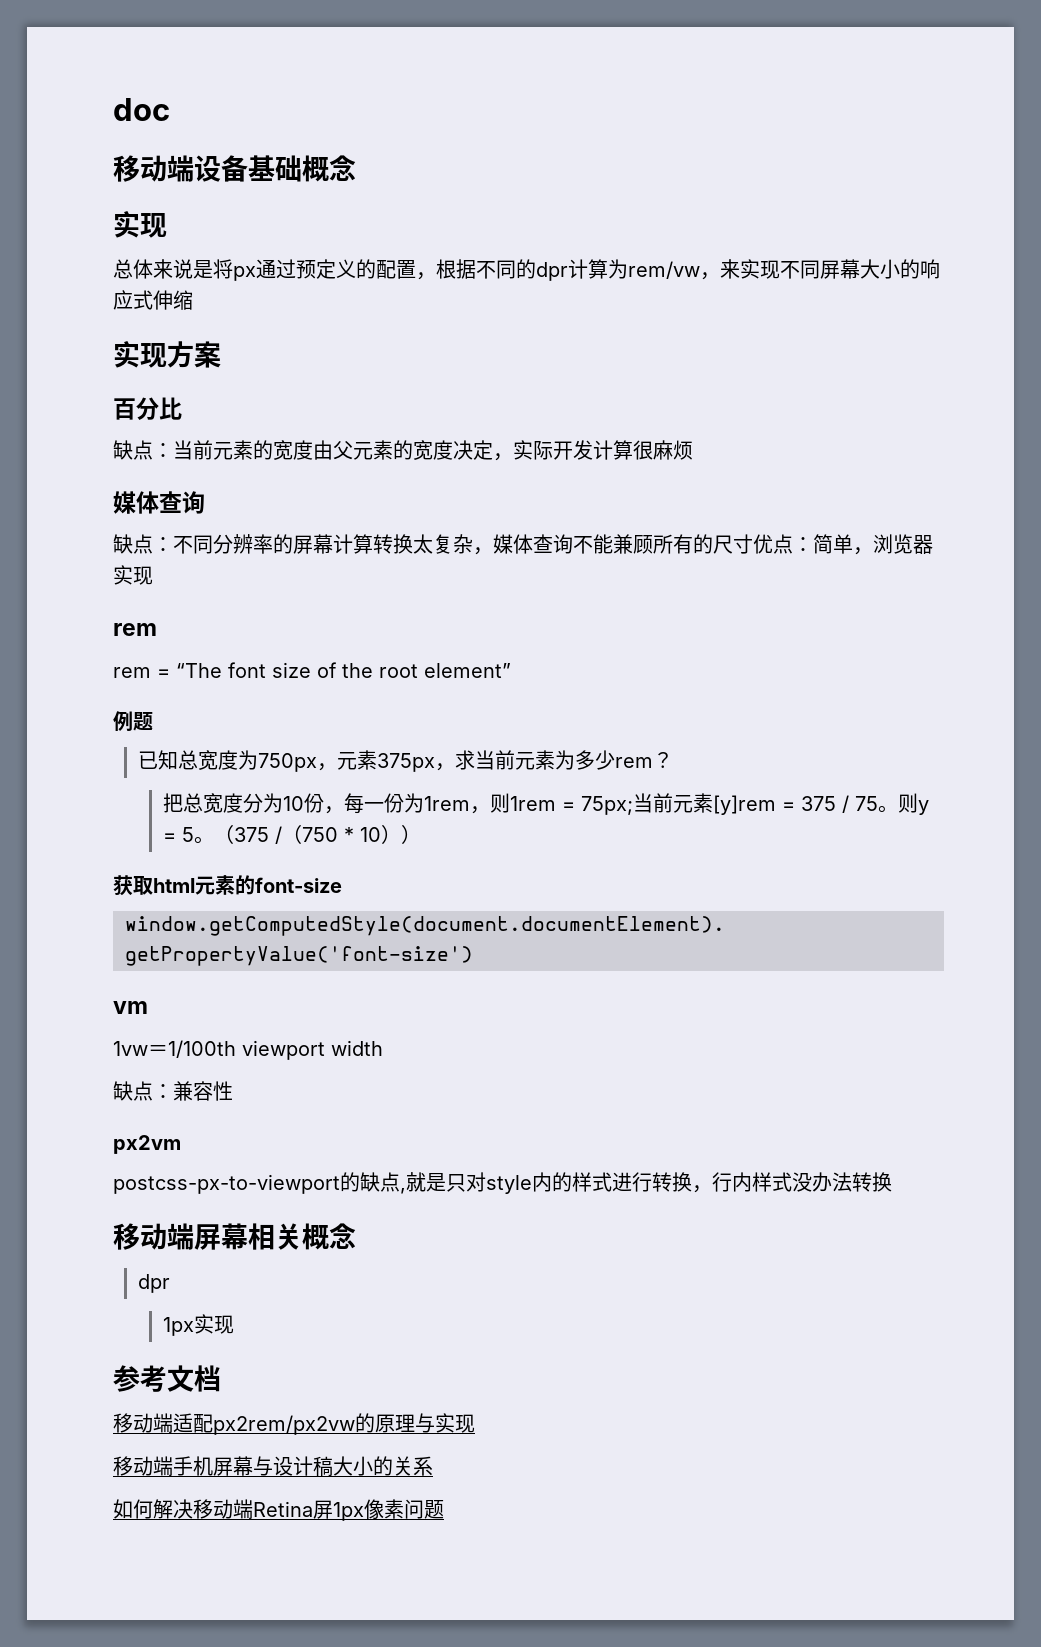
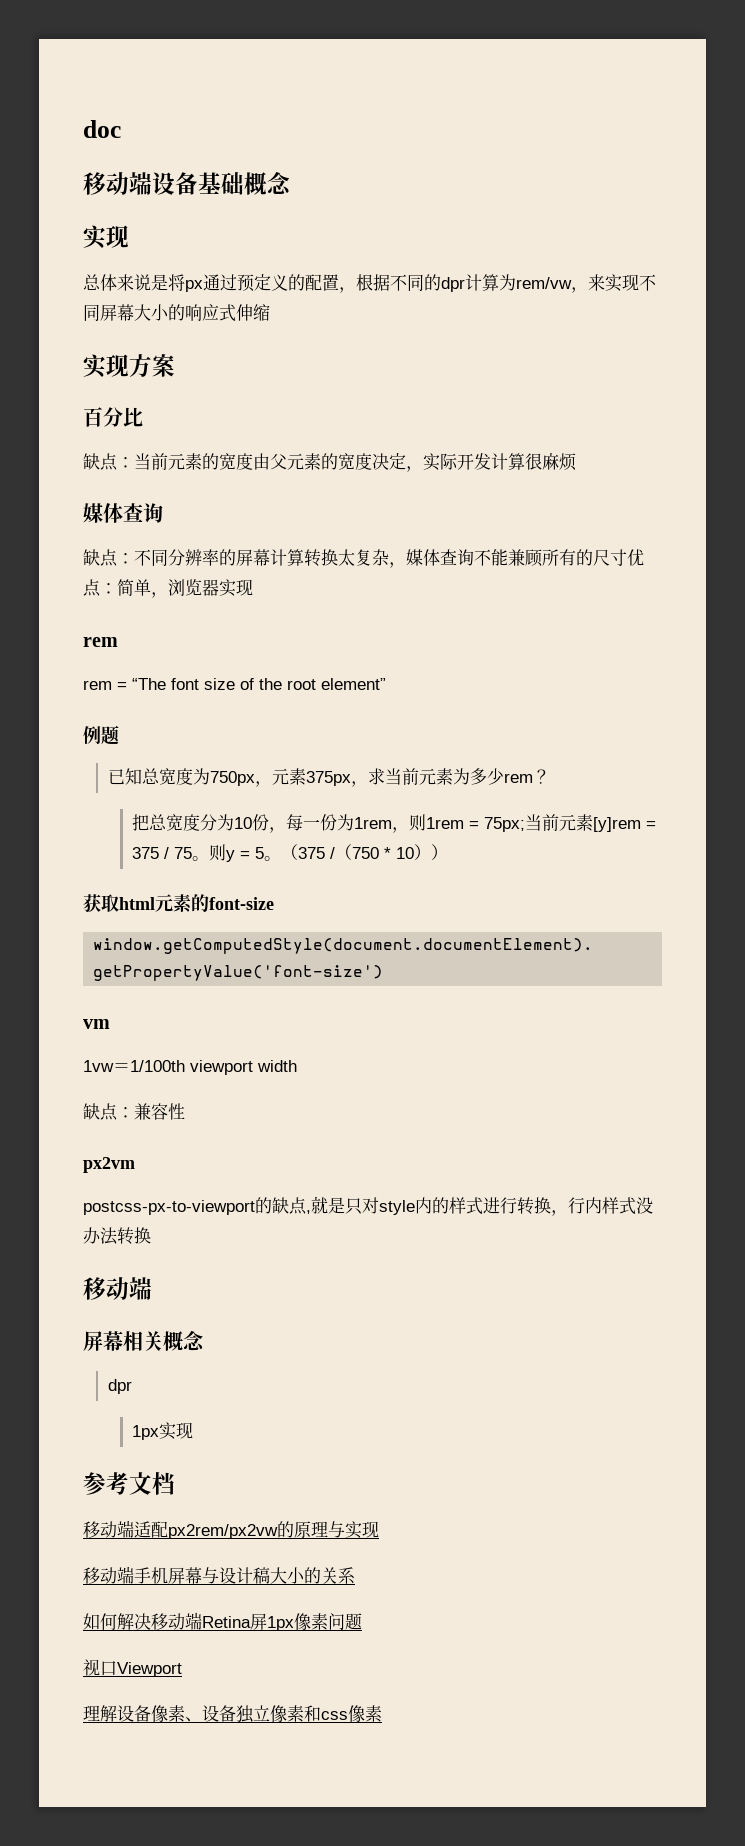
(194, 1236) none -> (152, 1288) //
(444, 1509) none -> [83,1659,182,1677] [83,1705,382,1723] // 视口Viewport // 理解设备像素、设备独立像素和css像素

